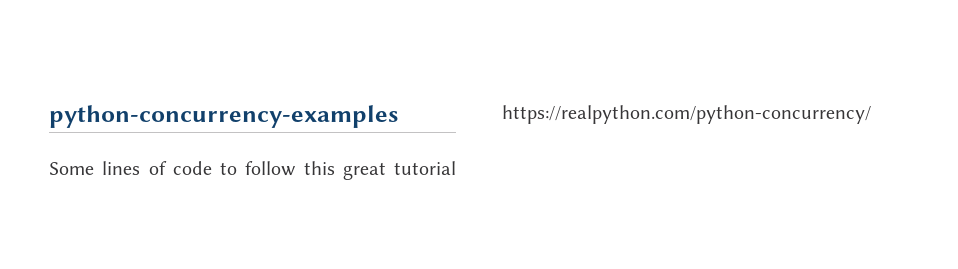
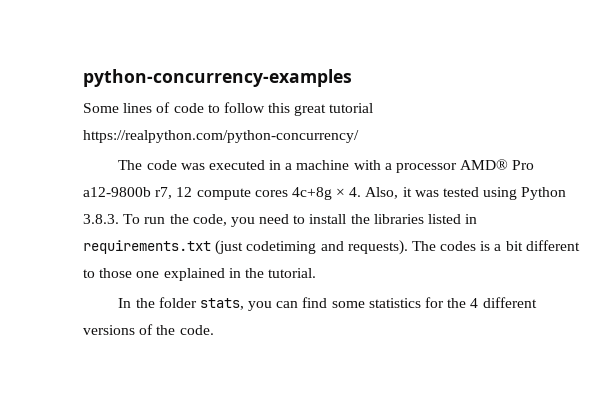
(871, 114) none -> [118,159,535,173] [83,187,567,200] [83,214,478,227] [83,240,580,255] [83,268,317,281] [118,297,537,311] [83,324,214,335] // The code was executed in a machine with a processor AMD® Pro a12-9800b r7, 12 compute cores 4c+8g × 4. Also, it was tested using Python 3.8.3. To run the code, you need to install the libraries listed in requirements.txt (just codetiming and requests). The codes is a bit different to those one explained in the tutorial. // In the folder stats, you can find some statistics for the 4 different versions of the code.

